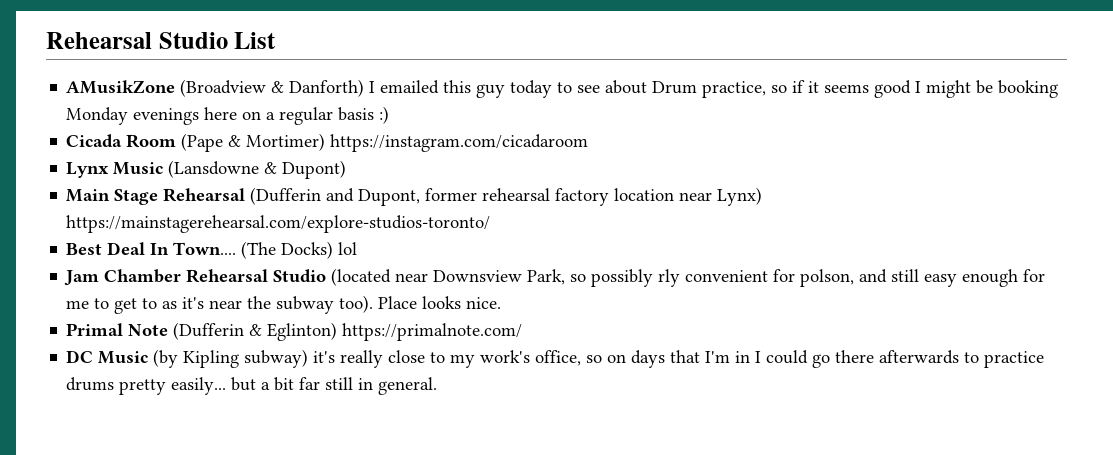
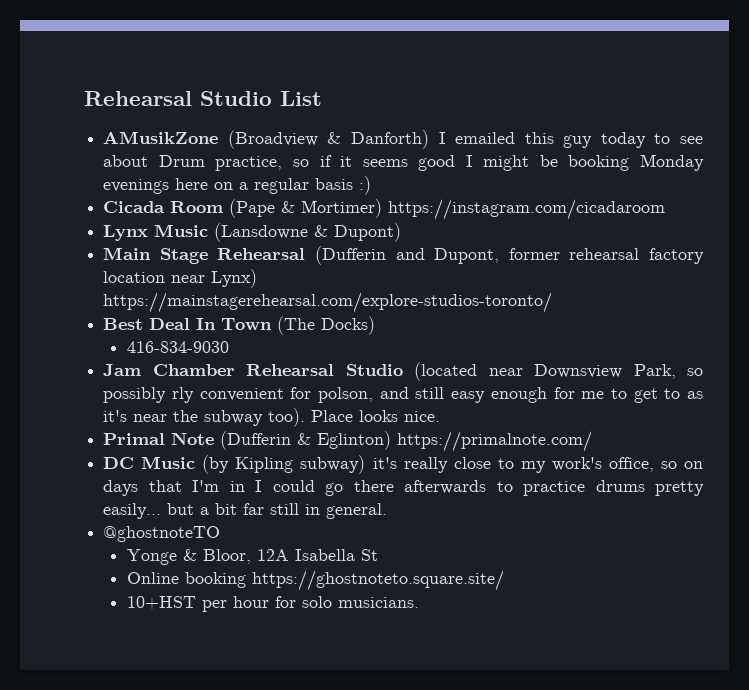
[173,242,237,255] Town.... -> [221,318,273,330] Town
[338,242,358,255] lol -> [126,341,229,353] // 416-834-9030
(438, 386) none -> [103,526,221,542] [126,549,378,565] [126,570,504,591] [126,596,419,612] // @ghostnoteTO // Yonge & Bloor, 12A Isabella St // Online booking https://ghostnoteto.square.site/ // 10+HST per hour for solo musicians.

